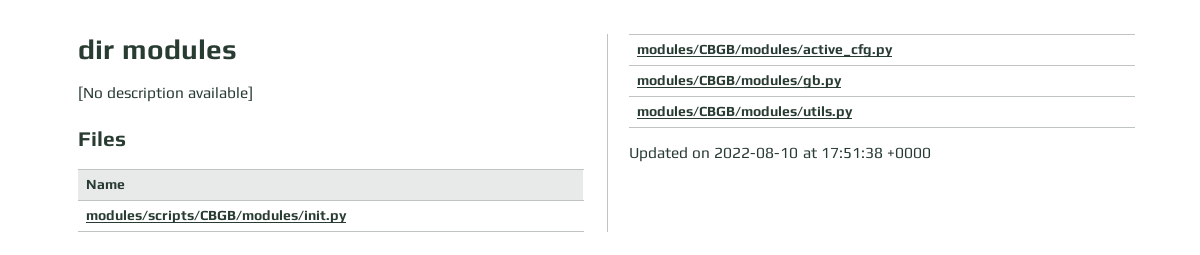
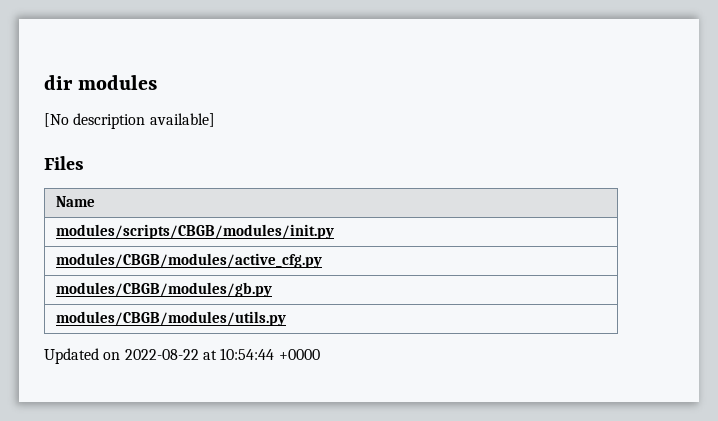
[714,147,883,159] 2022-08-10 at 17:51:38 -> [124,348,275,360] 2022-08-22 at 10:54:44

